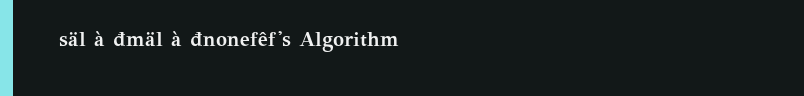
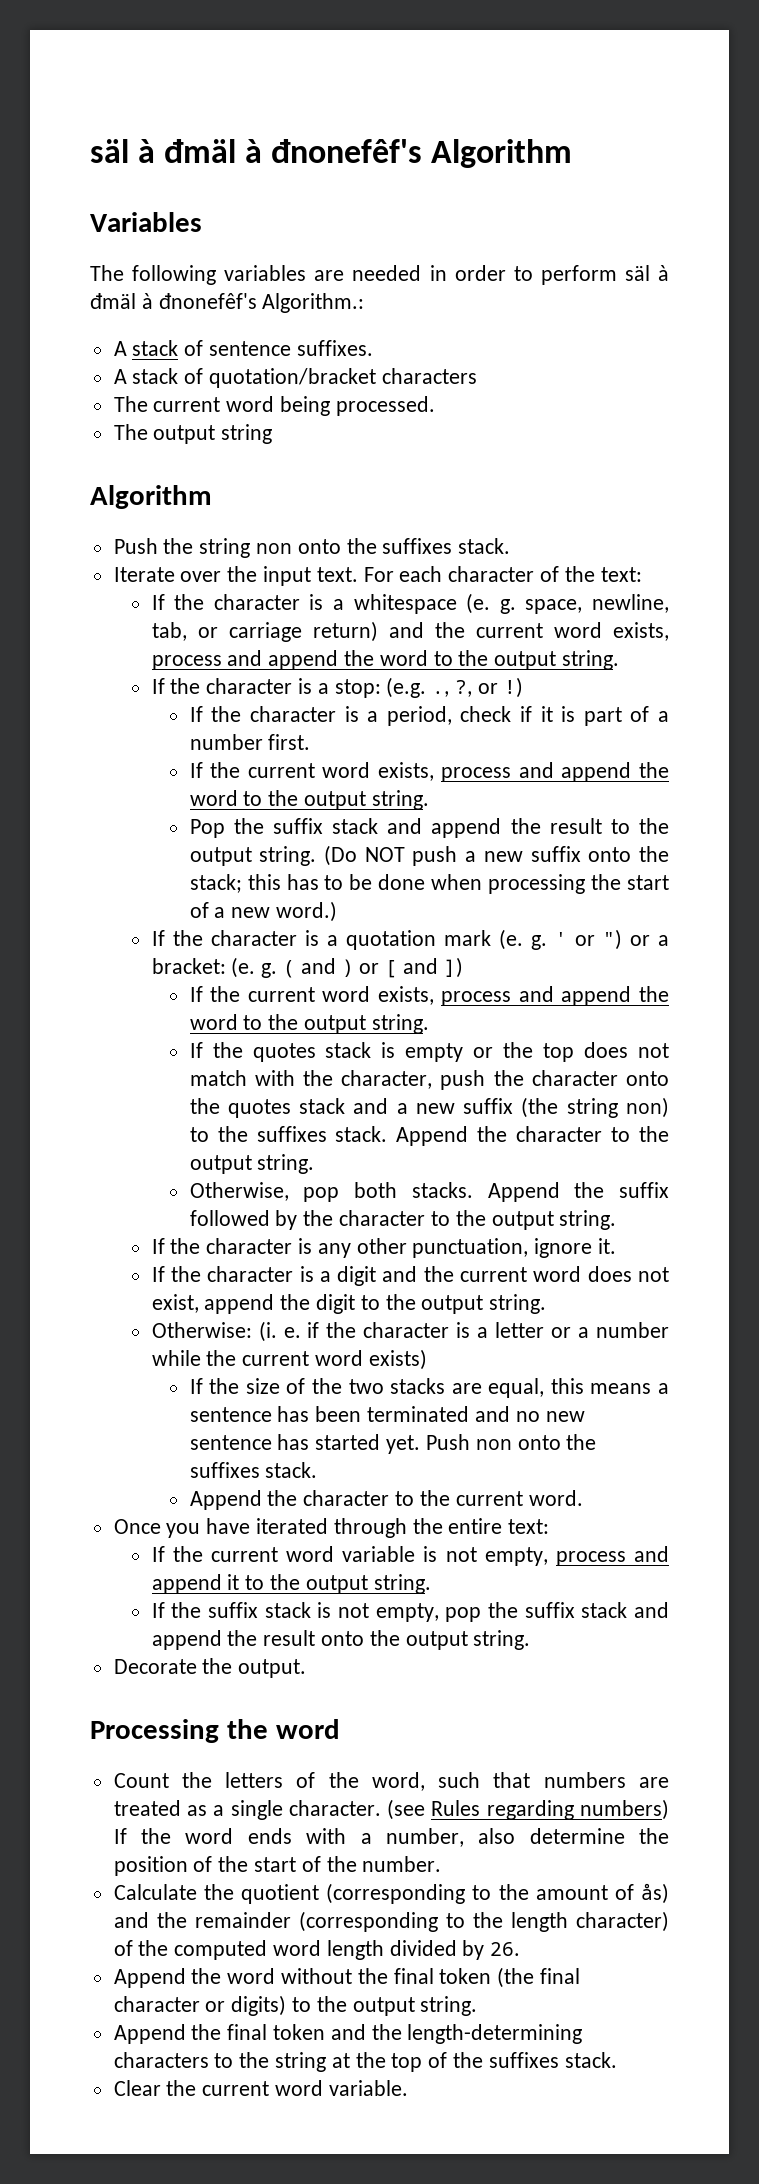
(399, 42) none -> [90,212,202,232] [90,265,670,285] [90,293,365,313] [113,340,373,356] [113,368,477,388] [113,396,435,416] [113,424,273,444] [90,485,212,509] [113,538,511,558] [113,566,642,586] [151,593,669,614] [151,621,669,642] [151,650,620,670] [151,677,523,698] [189,706,669,726] [189,734,311,750] [189,762,669,782] [189,790,429,810] [189,818,669,838] [189,845,670,866] [189,874,669,894] [189,901,338,922] [151,929,669,950] [151,957,463,978] [189,986,669,1006] [189,1014,429,1034] [189,1042,669,1062] [189,1070,669,1090] [189,1097,669,1118] [189,1126,669,1146] [189,1154,315,1174] [189,1182,669,1202] [189,1210,617,1230] [151,1238,617,1258] [151,1266,669,1286] [151,1294,547,1314] [151,1321,670,1342] [151,1349,427,1370] [189,1378,669,1398] [189,1406,585,1422] [189,1434,597,1454] [189,1462,318,1478] [189,1490,583,1510] [113,1518,550,1538] [151,1546,669,1566] [151,1574,431,1594] [151,1602,669,1622] [151,1630,531,1650] [113,1658,307,1678] [90,1719,340,1743] [113,1772,669,1791] [113,1799,669,1820] [113,1828,669,1847] [113,1856,442,1876] [113,1883,669,1904] [113,1911,670,1932] [113,1940,521,1960] [113,1967,581,1988] [113,1995,478,2016] [113,2024,583,2044] [113,2052,617,2072] [113,2080,408,2096] // Variables // The following variables are needed in order to perform säl à đmäl à đnonefêf's Algorithm.: // A stack of sentence suffixes. // A stack of quotation/bracket characters // The current word being processed. // The output string // Algorithm // Push the string non onto the suffixes stack. // Iterate over the input text. For each character of the text: // If the character is a whitespace (e. g. space, newline, tab, or carriage return) and the current word exists, process and append the word to the output string. // If the character is a stop: (e.g. ., ?, or !) // If the character is a period, check if it is part of a number first. // If the current word exists, process and append the word to the output string. // Pop the suffix stack and append the result to the output string. (Do NOT push a new suffix onto the stack; this has to be done when processing the start of a new word.) // If the character is a quotation mark (e. g. ' or ") or a bracket: (e. g. ( and ) or [ and ]) // If the current word exists, process and append the word to the output string. // If the quotes stack is empty or the top does not match with the character, push the character onto the quotes stack and a new suffix (the string non) to the suffixes stack. Append the character to the output string. // Otherwise, pop both stacks. Append the suffix followed by the character to the output string. // If the character is any other punctuation, ignore it. // If the character is a digit and the current word does not exist, append the digit to the output string. // Otherwise: (i. e. if the character is a letter or a number while the current word exists) // If the size of the two stacks are equal, this means a sentence has been terminated and no new sentence has started yet. Push non onto the suffixes stack. // Append the character to the current word. // Once you have iterated through the entire text: // If the current word variable is not empty, process and append it to the output string. // If the suffix stack is not empty, pop the suffix stack and append the result onto the output string. // Decorate the output. // Processing the word // Count the letters of the word, such that numbers are treated as a single character. (see Rules regarding numbers) If the word ends with a number, also determine the position of the start of the number. // Calculate the quotient (corresponding to the amount of ås) and the remainder (corresponding to the length character) of the computed word length divided by 26. // Append the word without the final token (the final character or digits) to the output string. // Append the final token and the length-determining characters to the string at the top of the suffixes stack. // Clear the current word variable.

